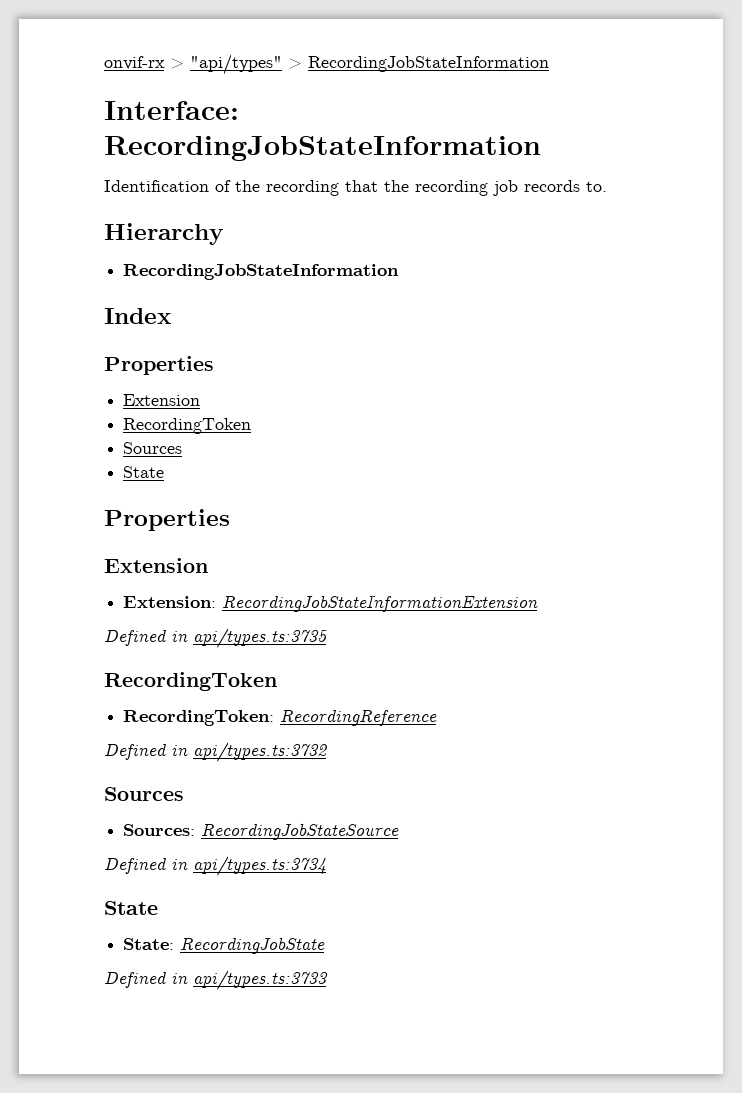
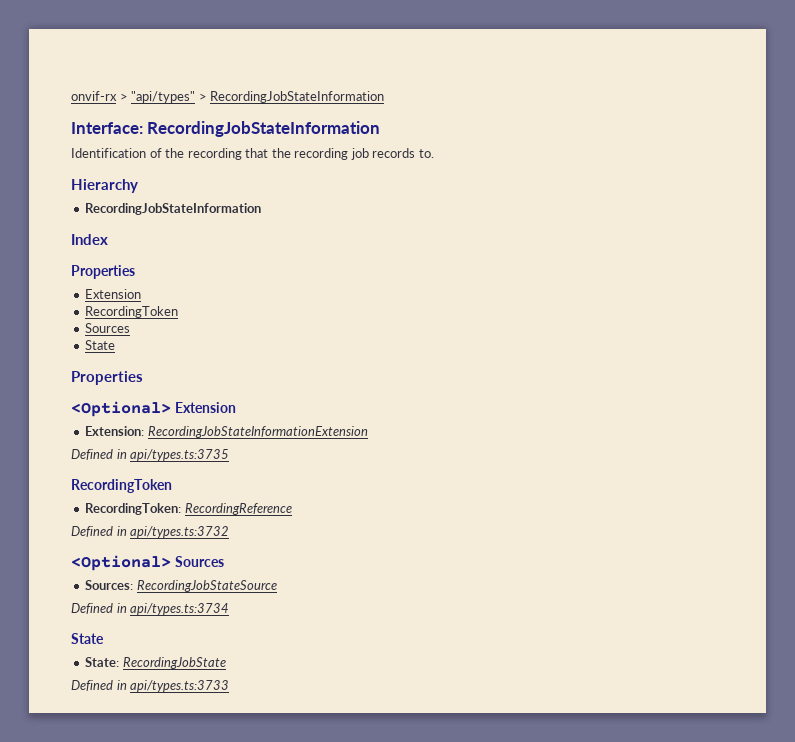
(230, 520) none -> [71,401,171,417] <Optional>
(327, 752) none -> [71,555,171,571] <Optional>

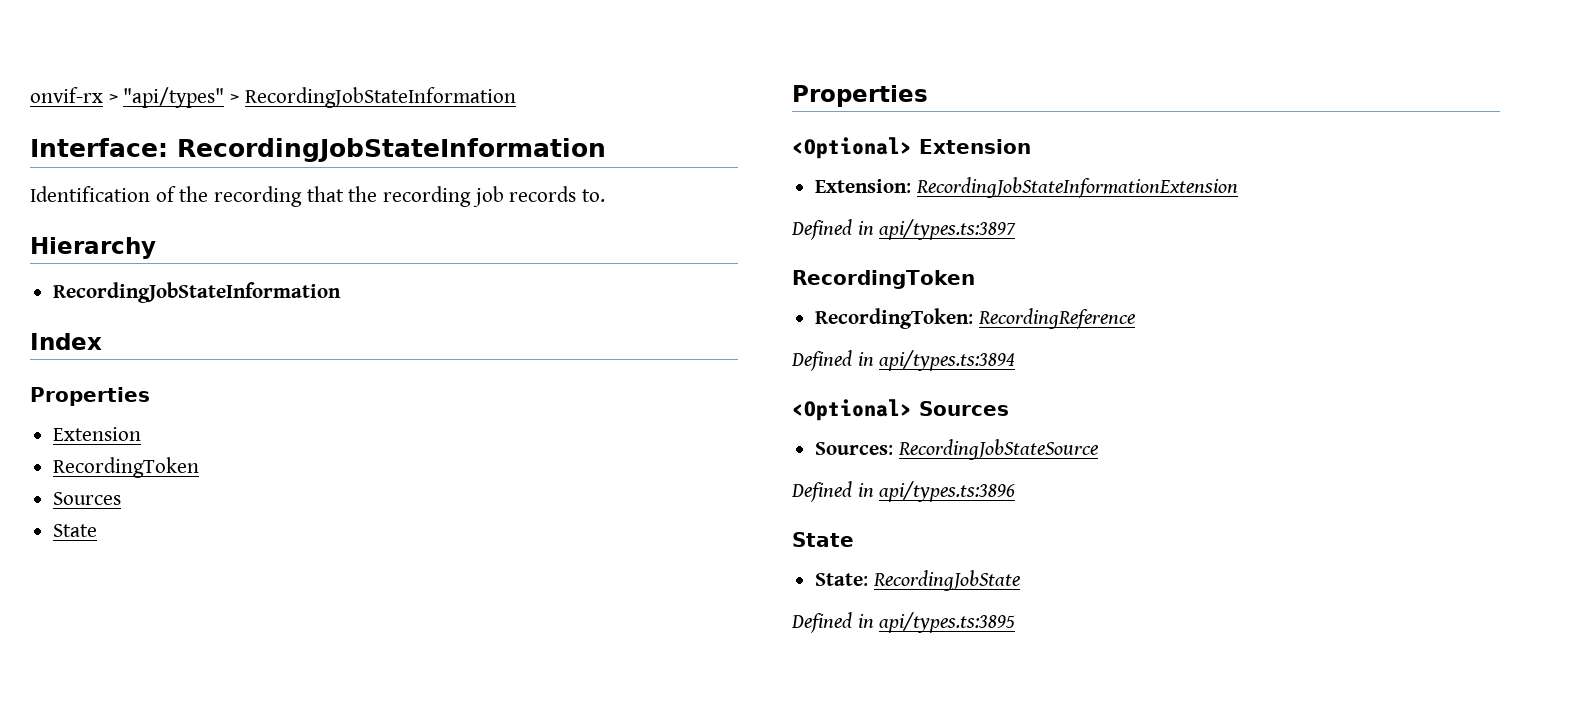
[130,449,230,461] api/types.ts:3735 -> [879,219,1017,240] api/types.ts:3897
[130,526,230,538] api/types.ts:3732 -> [879,350,1016,371] api/types.ts:3894
[130,603,230,615] api/types.ts:3734 -> [879,481,1016,502] api/types.ts:3896
[130,680,230,692] api/types.ts:3733 -> [879,612,1016,633] api/types.ts:3895

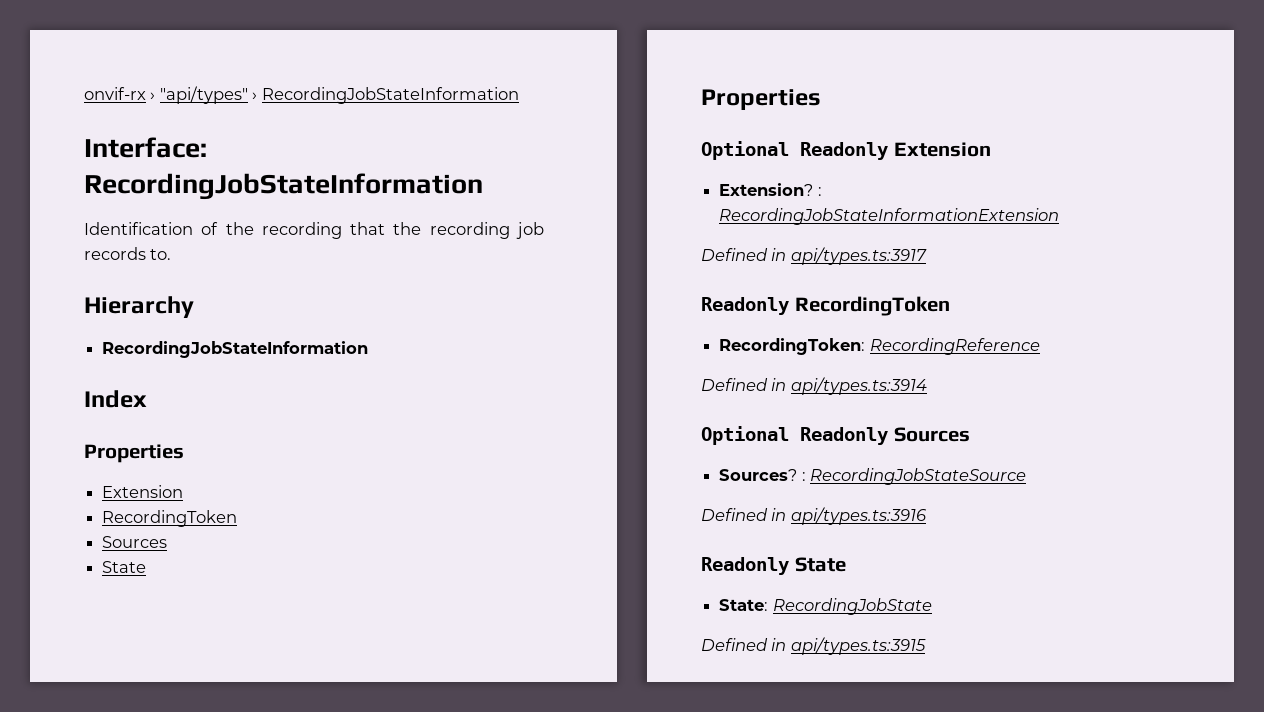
[108,87,240,108] > "api/types" > -> [150,86,258,104] › "api/types" ›
[792,137,1031,159] [815,179,912,193] <Optional> Extension // Extension: -> [701,141,991,160] [719,183,822,196] Optional Readonly Extension // Extension? :
[879,219,1017,240] api/types.ts:3897 // -> [790,247,927,265] [701,297,789,315] api/types.ts:3917 // Readonly
[879,350,1016,371] [792,399,1009,421] [815,442,894,455] api/types.ts:3894 // <Optional> Sources // Sources: -> [790,377,927,395] [701,426,970,445] [719,469,806,481] api/types.ts:3914 // Optional Readonly Sources // Sources? :
[879,481,1016,502] api/types.ts:3896 // -> [790,507,927,525] [701,557,789,575] api/types.ts:3916 // Readonly
[879,612,1016,633] api/types.ts:3895 -> [790,637,926,655] api/types.ts:3915

